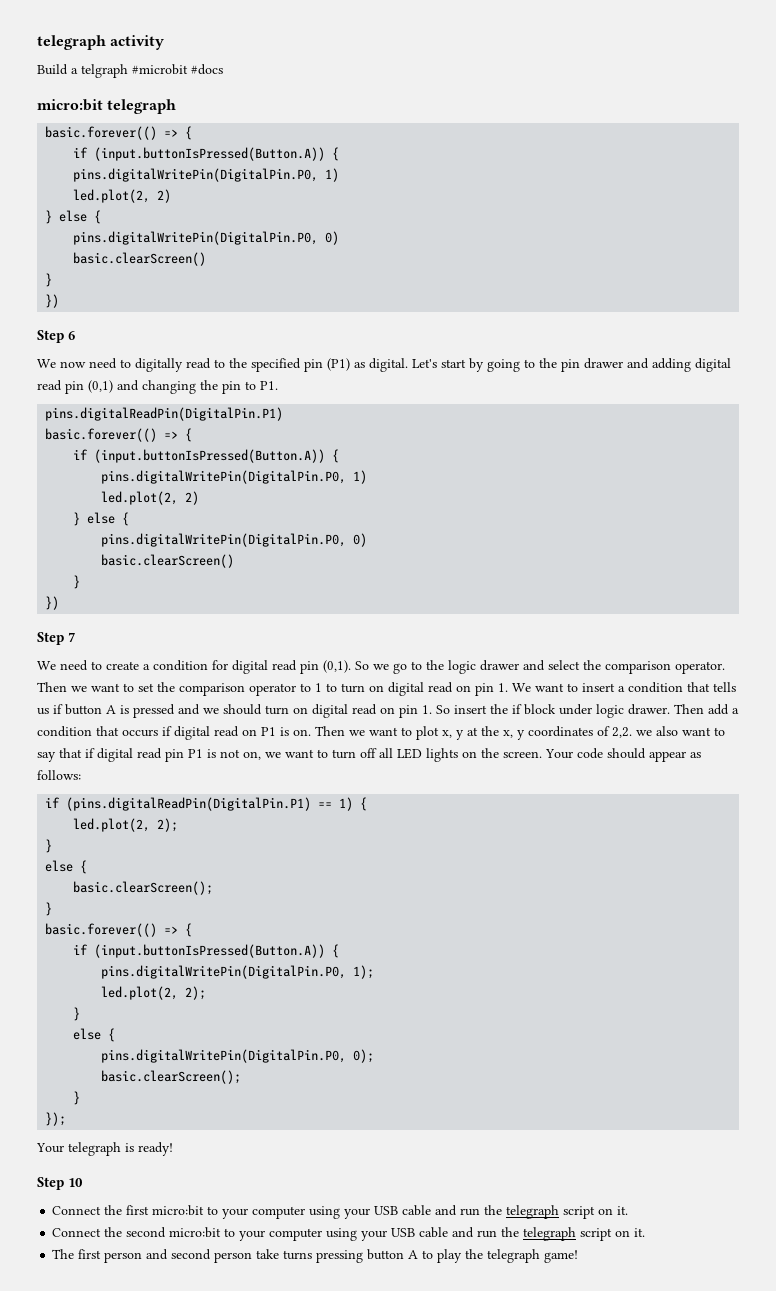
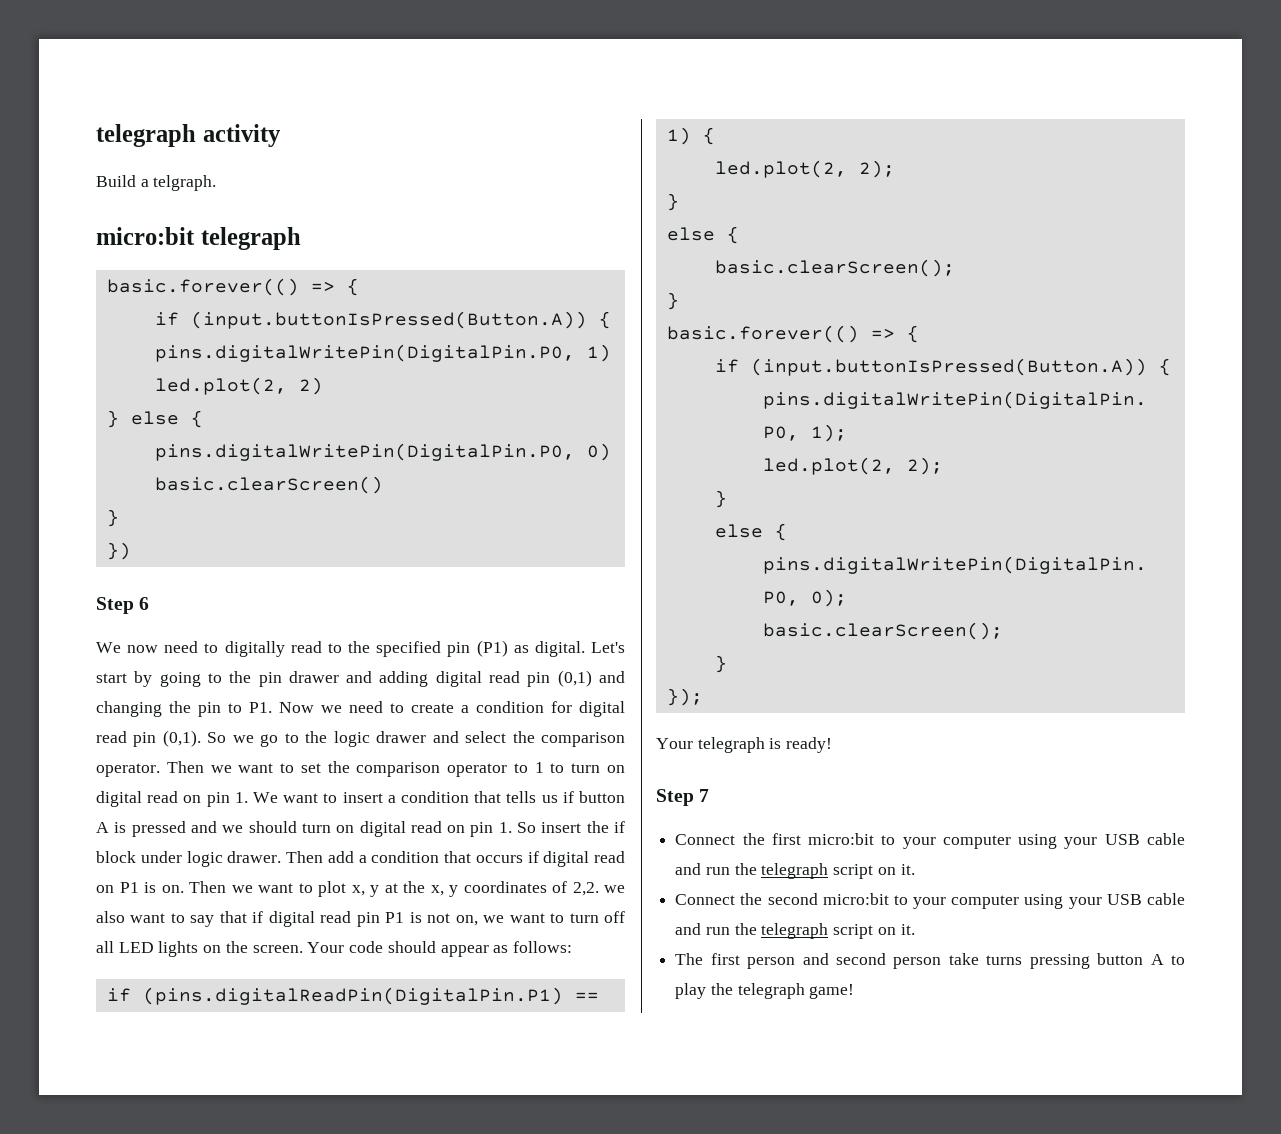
[81,64,223,78] telgraph #microbit #docs -> [153,175,217,191] telgraph.
[45,407,284,421] [45,428,193,442] [73,449,340,463] [101,470,368,484] [101,491,200,505] [73,512,130,526] [101,533,368,547] [101,554,235,568] [73,575,81,589] [45,596,60,610] [37,632,75,645] [37,661,56,670] // pins.digitalReadPin(DigitalPin.P1) // basic.forever(() => { // if (input.buttonIsPressed(Button.A)) { // pins.digitalWritePin(DigitalPin.P0, 1) // led.plot(2, 2) // } else { // pins.digitalWritePin(DigitalPin.P0, 0) // basic.clearScreen() // } // }) // Step 7 // We -> [279,702,342,713] Now we
[68,1178,83,1187] 10 -> [699,789,710,802] 7

